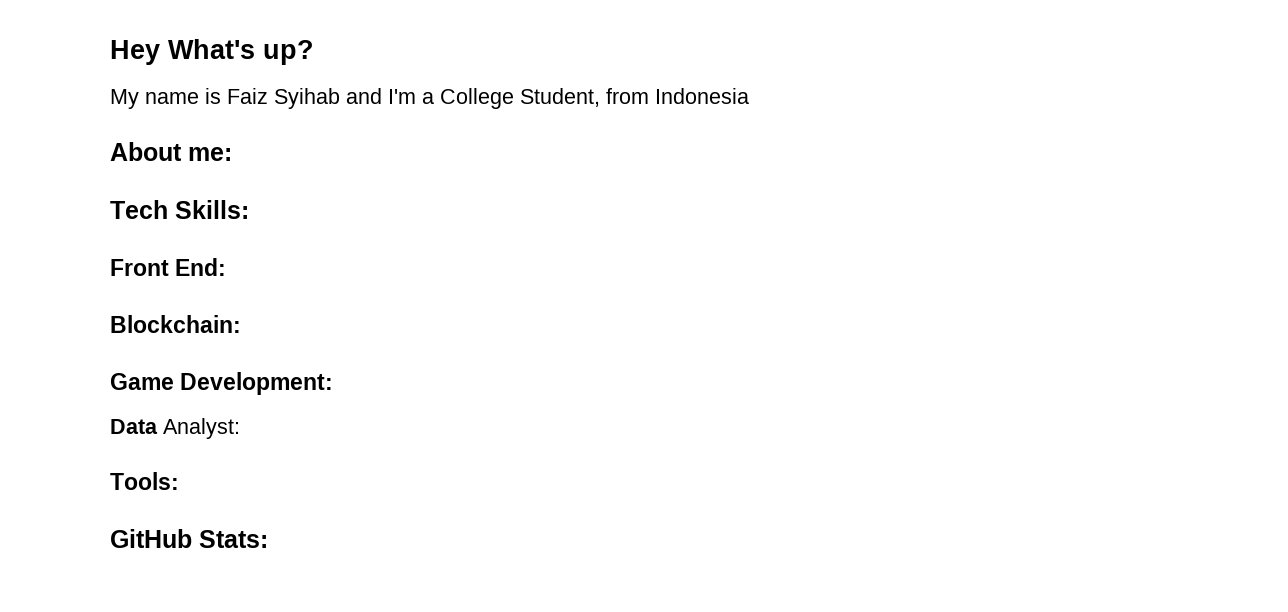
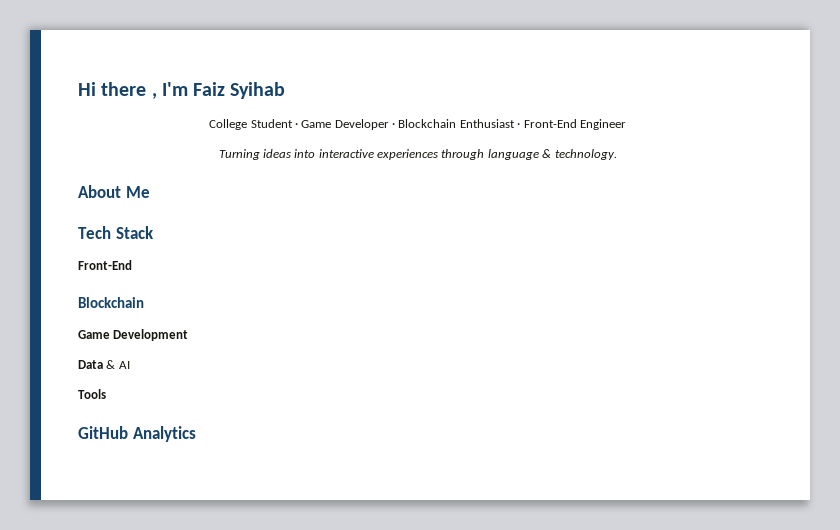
[110,39,314,65] [110,88,749,109] Hey What's up? // My name is Faiz Syihab and I'm a College Student, from Indonesia -> [78,82,286,99] [209,119,626,130] [218,149,617,160] Hi there , I'm Faiz Syihab // College Student · Game Developer · Blockchain Enthusiast · Front-End Engineer // Turning ideas into interactive experiences through language & technology.
[188,147,232,161] me: -> [125,186,150,198] Me
[175,200,249,219] [110,258,227,276] [110,315,241,333] [110,372,334,395] Skills: // Front End: // Blockchain: // Game Development: -> [115,226,154,239] [78,260,132,270] [78,297,144,308] [78,329,189,341] Stack // Front-End // Blockchain // Game Development
[163,418,240,439] [110,472,179,490] Analyst: // Tools: -> [106,360,130,369] [78,389,106,399] & AI // Tools
[199,530,268,548] Stats: -> [132,426,196,442] Analytics

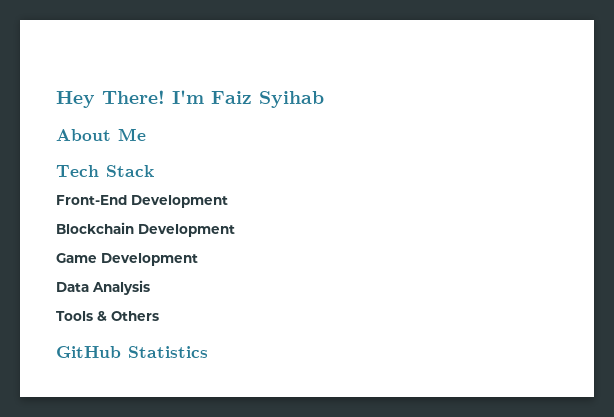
[78,82,157,99] Hi there , -> [56,90,165,108] Hey There!
[209,119,626,130] [218,149,617,160] // College Student · Game Developer · Blockchain Enthusiast · Front-End Engineer // Turning ideas into interactive experiences through language & technology. -> (324, 99) none
[78,297,144,308] // Blockchain -> [131,195,228,208] [56,222,235,237] Development // Blockchain Development
[106,360,130,369] & AI -> [92,280,150,295] Analysis
(106, 394) none -> [97,311,159,321] & Others
[132,426,196,442] Analytics -> [128,346,208,358] Statistics

